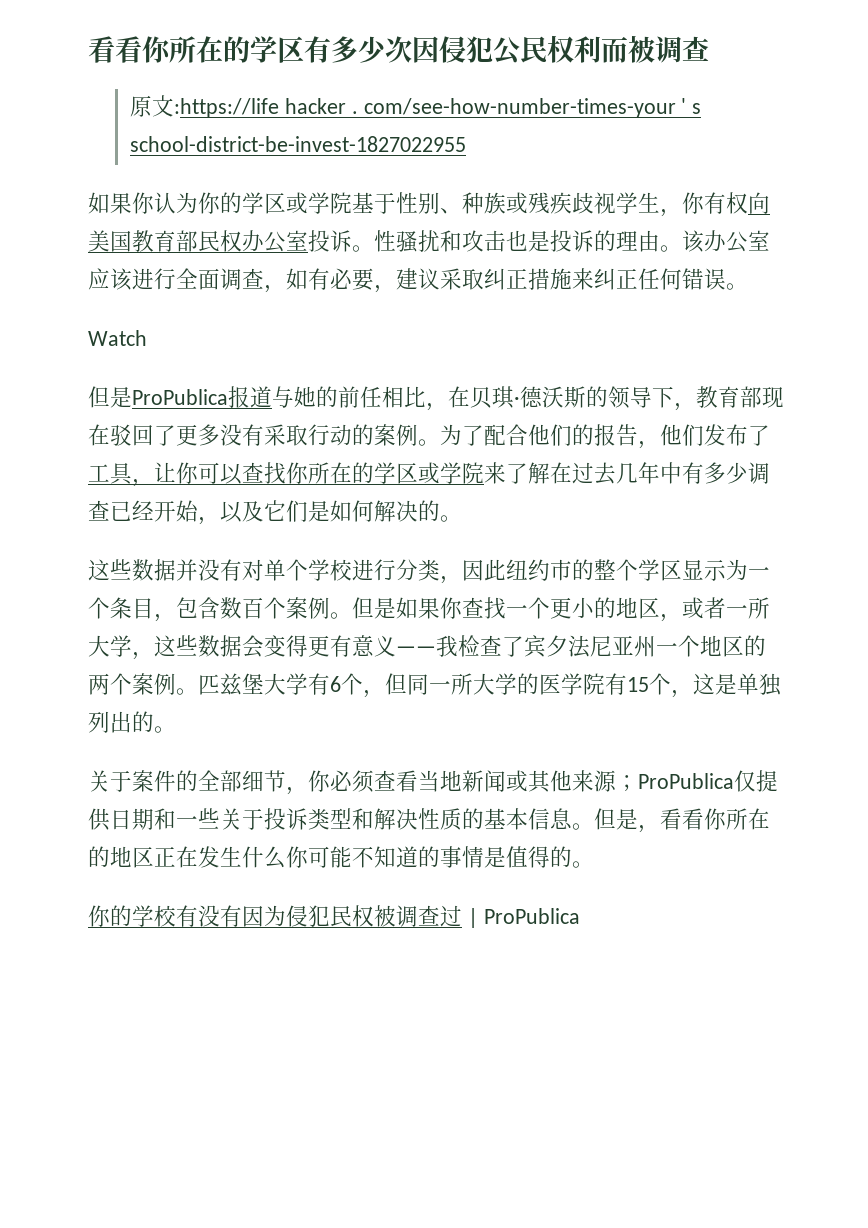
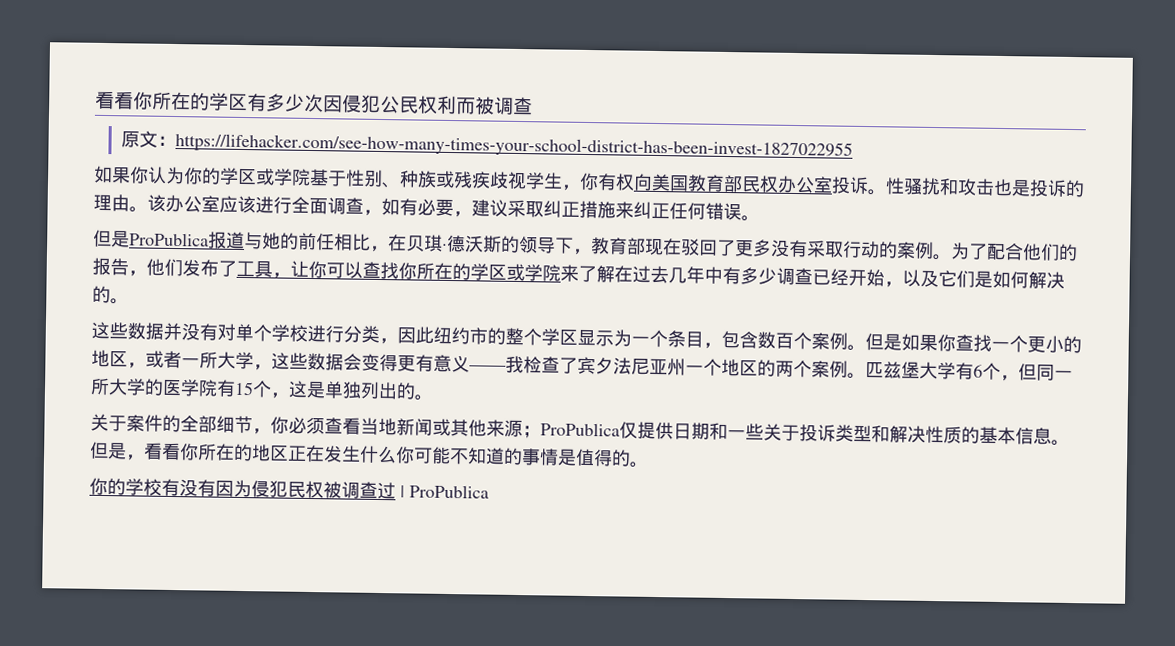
[174,98,702,118] [130,136,467,152] :https://life hacker . com/see-how-number-times-your ' s school-district-be-invest-1827022955 -> [157,133,854,160] ：https://lifehacker.com/see-how-many-times-your-school-district-has-been-invest-1827022955
[88,330,147,346] // Watch -> (760, 218) none

